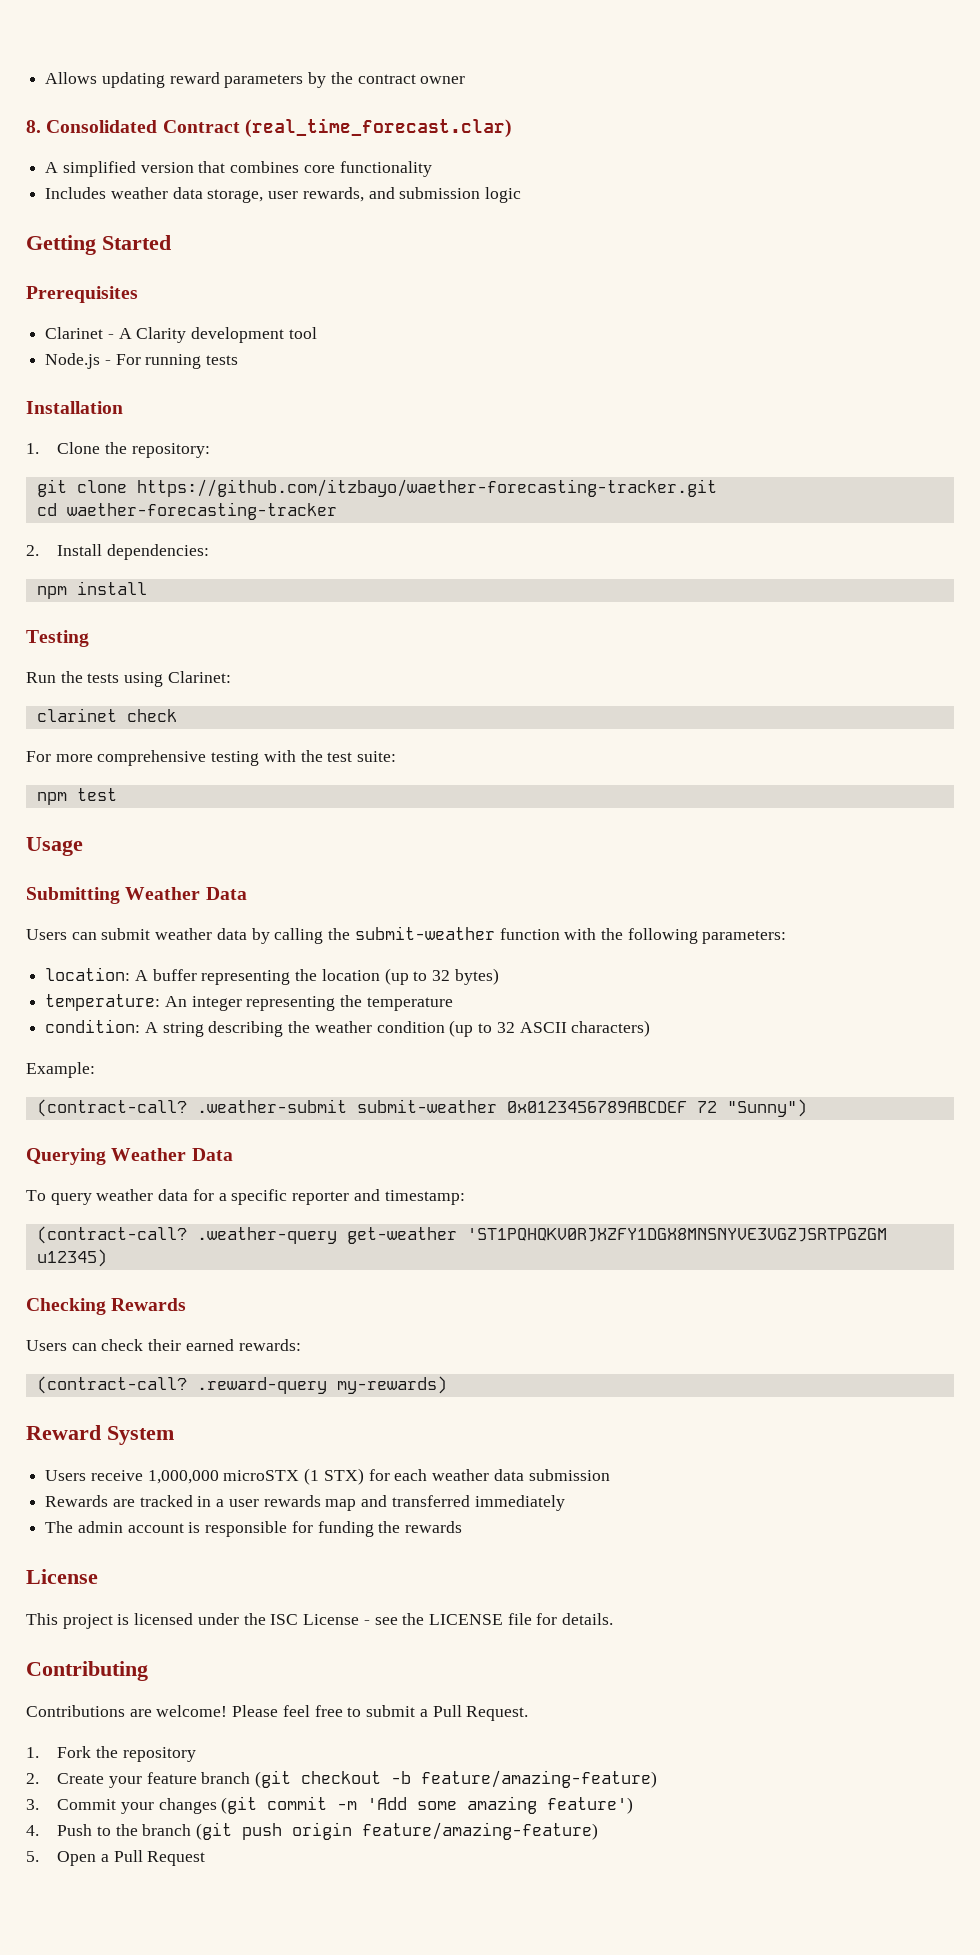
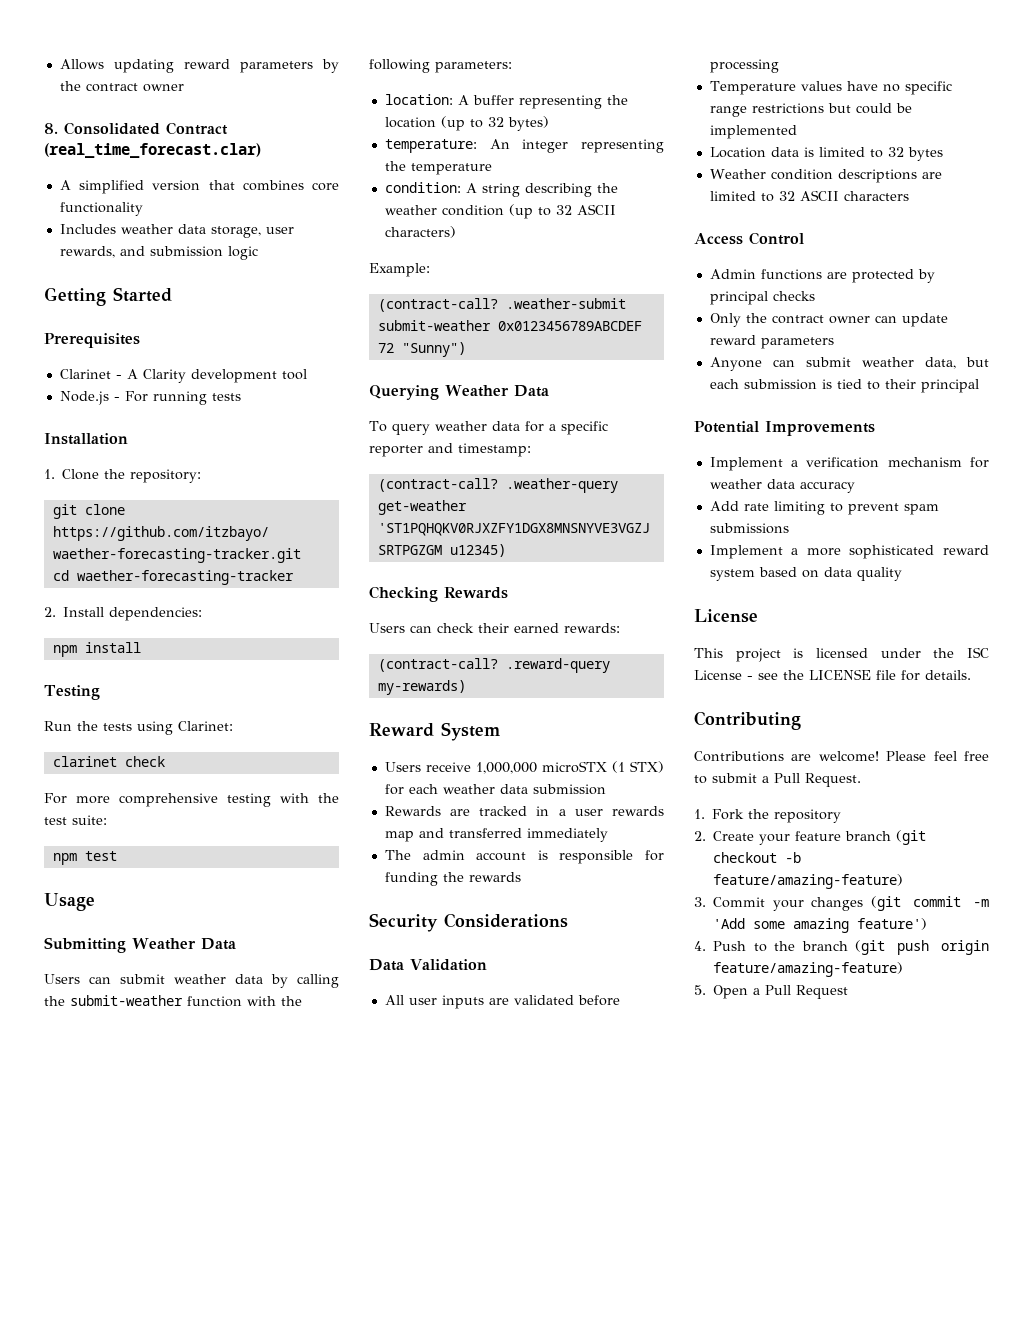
(463, 1527) none -> [369,913,568,932] [369,959,487,971] [384,995,620,1009] [709,59,779,73] [709,81,952,95] [709,103,912,117] [709,125,797,139] [709,147,943,161] [709,169,942,183] [709,190,909,202] [694,232,804,245] [709,269,935,283] [709,291,815,305] [709,313,948,327] [709,335,834,349] [709,357,989,371] [709,379,979,393] [694,421,875,436] [709,457,989,471] [709,479,855,493] [709,501,939,515] [709,523,789,534] [709,545,989,559] [709,567,902,581] // Security Considerations // Data Validation // All user inputs are validated before processing // Temperature values have no specific range restrictions but could be implemented // Location data is limited to 32 bytes // Weather condition descriptions are limited to 32 ASCII characters // Access Control // Admin functions are protected by principal checks // Only the contract owner can update reward parameters // Anyone can submit weather data, but each submission is tied to their principal // Potential Improvements // Implement a verification mechanism for weather data accuracy // Add rate limiting to prevent spam submissions // Implement a more sophisticated reward system based on data quality

